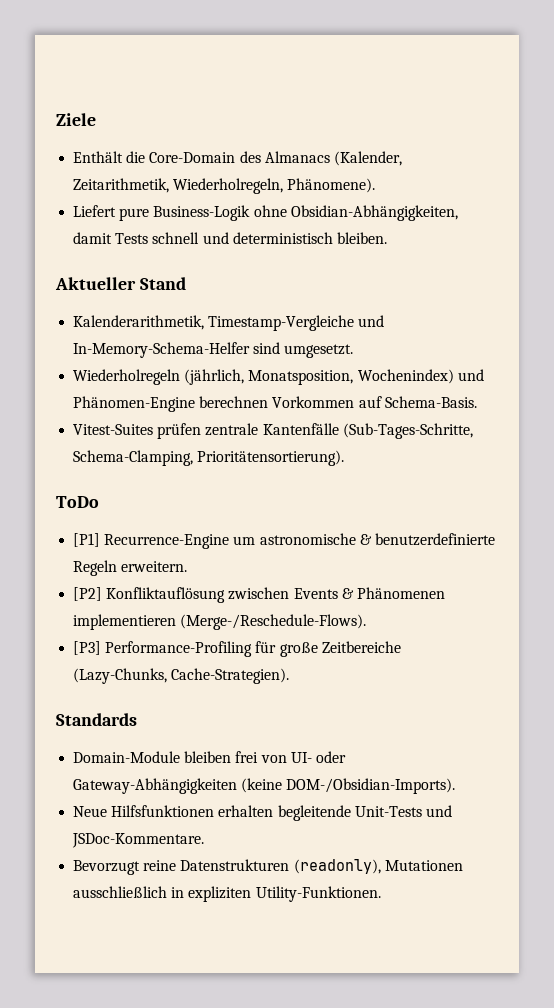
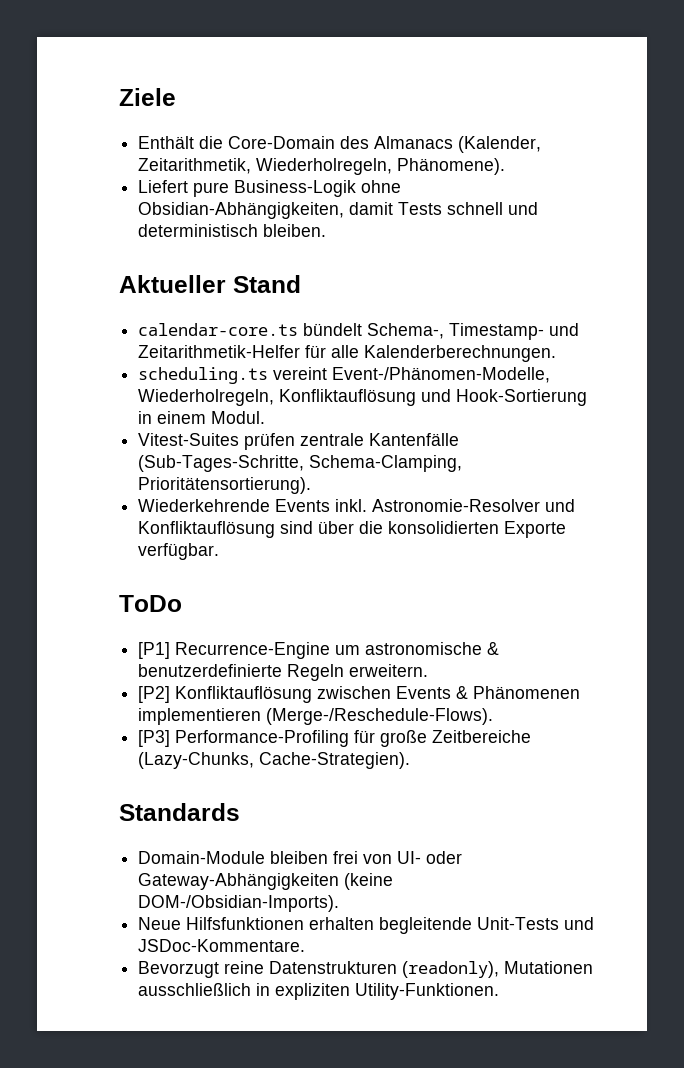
[73,315,385,331] [73,342,354,358] [73,369,484,385] [73,396,477,412] Kalenderarithmetik, Timestamp-Vergleiche und In-Memory-Schema-Helfer sind umgesetzt. // Wiederholregeln (jährlich, Monatsposition, Wochenindex) und Phänomen-Engine berechnen Vorkommen auf Schema-Basis. -> [138,323,580,340] [138,345,557,362] [138,367,551,384] [138,389,588,406] [138,411,266,424] calendar-core.ts bündelt Schema-, Timestamp- und Zeitarithmetik-Helfer für alle Kalenderberechnungen. // scheduling.ts vereint Event-/Phänomen-Modelle, Wiederholregeln, Konfliktauflösung und Hook-Sortierung in einem Modul.
(345, 458) none -> [138,499,576,512] [138,521,567,538] [138,543,220,560] // Wiederkehrende Events inkl. Astronomie-Resolver und Konfliktauflösung sind über die konsolidierten Exporte verfügbar.

